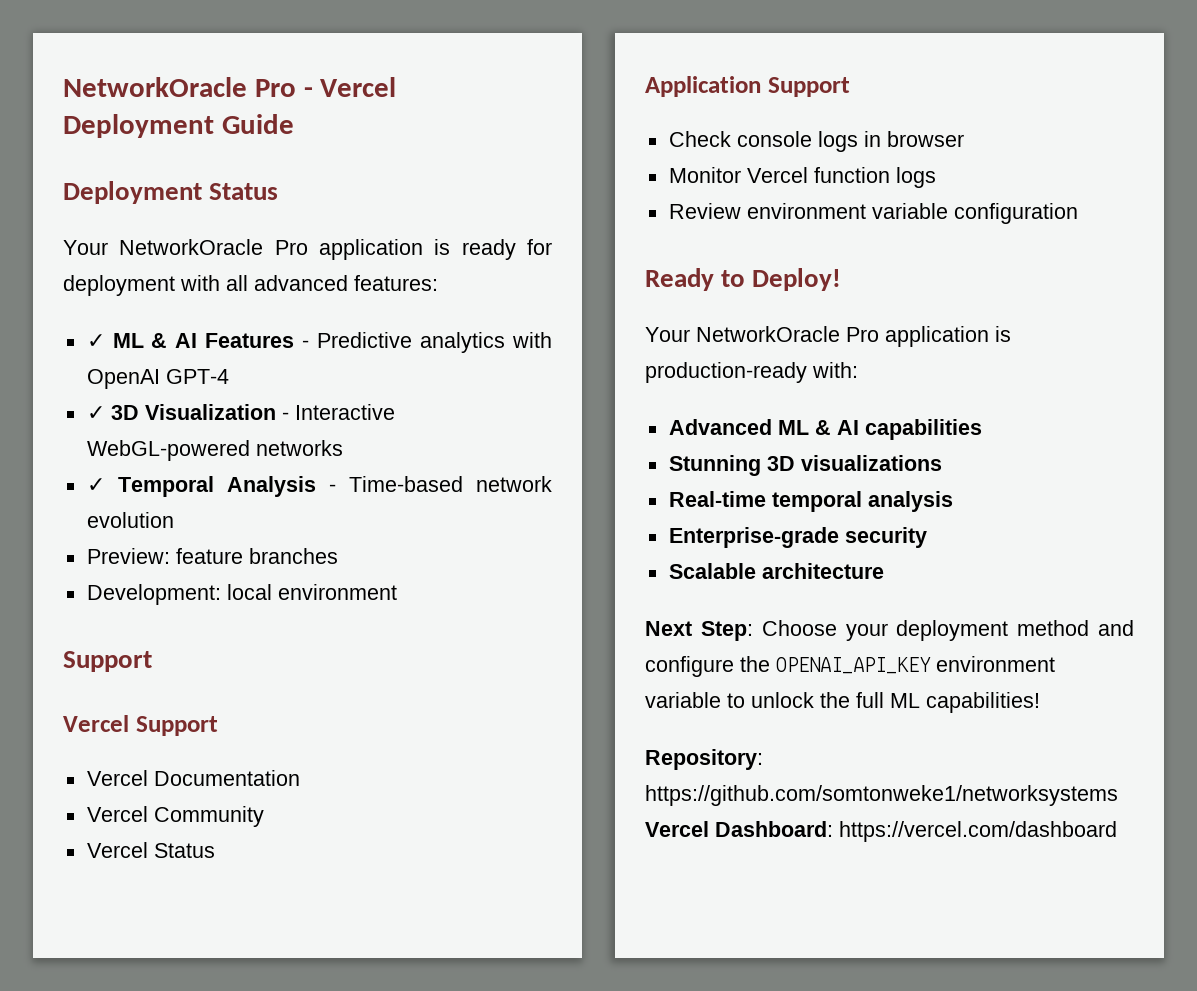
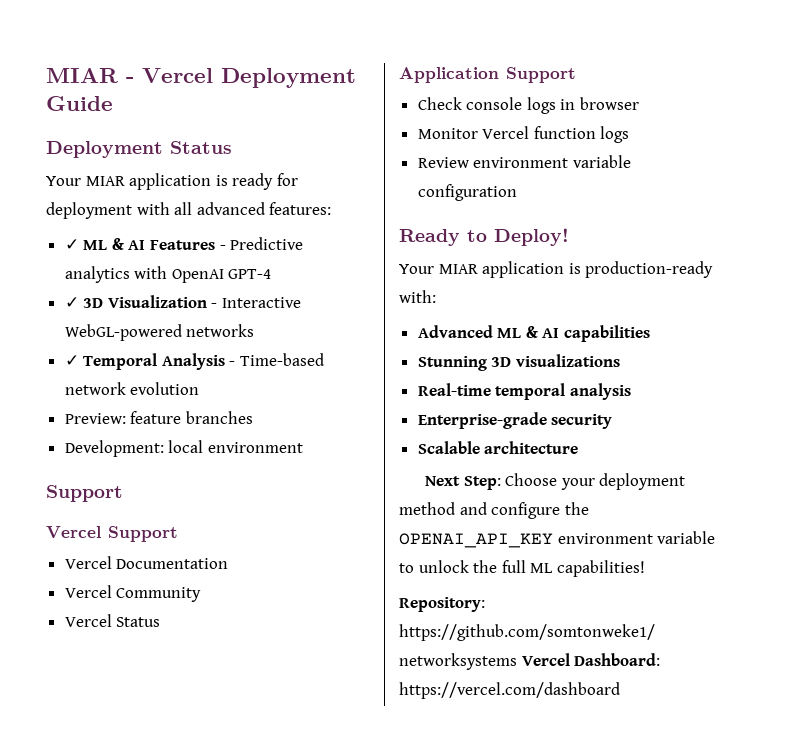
[63,77,296,97] NetworkOracle Pro -> [46,68,118,83] MIAR
[119,239,308,255] NetworkOracle Pro -> [85,176,125,186] MIAR
[696,326,879,342] NetworkOracle Pro -> [438,264,478,274] MIAR

